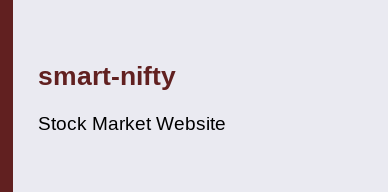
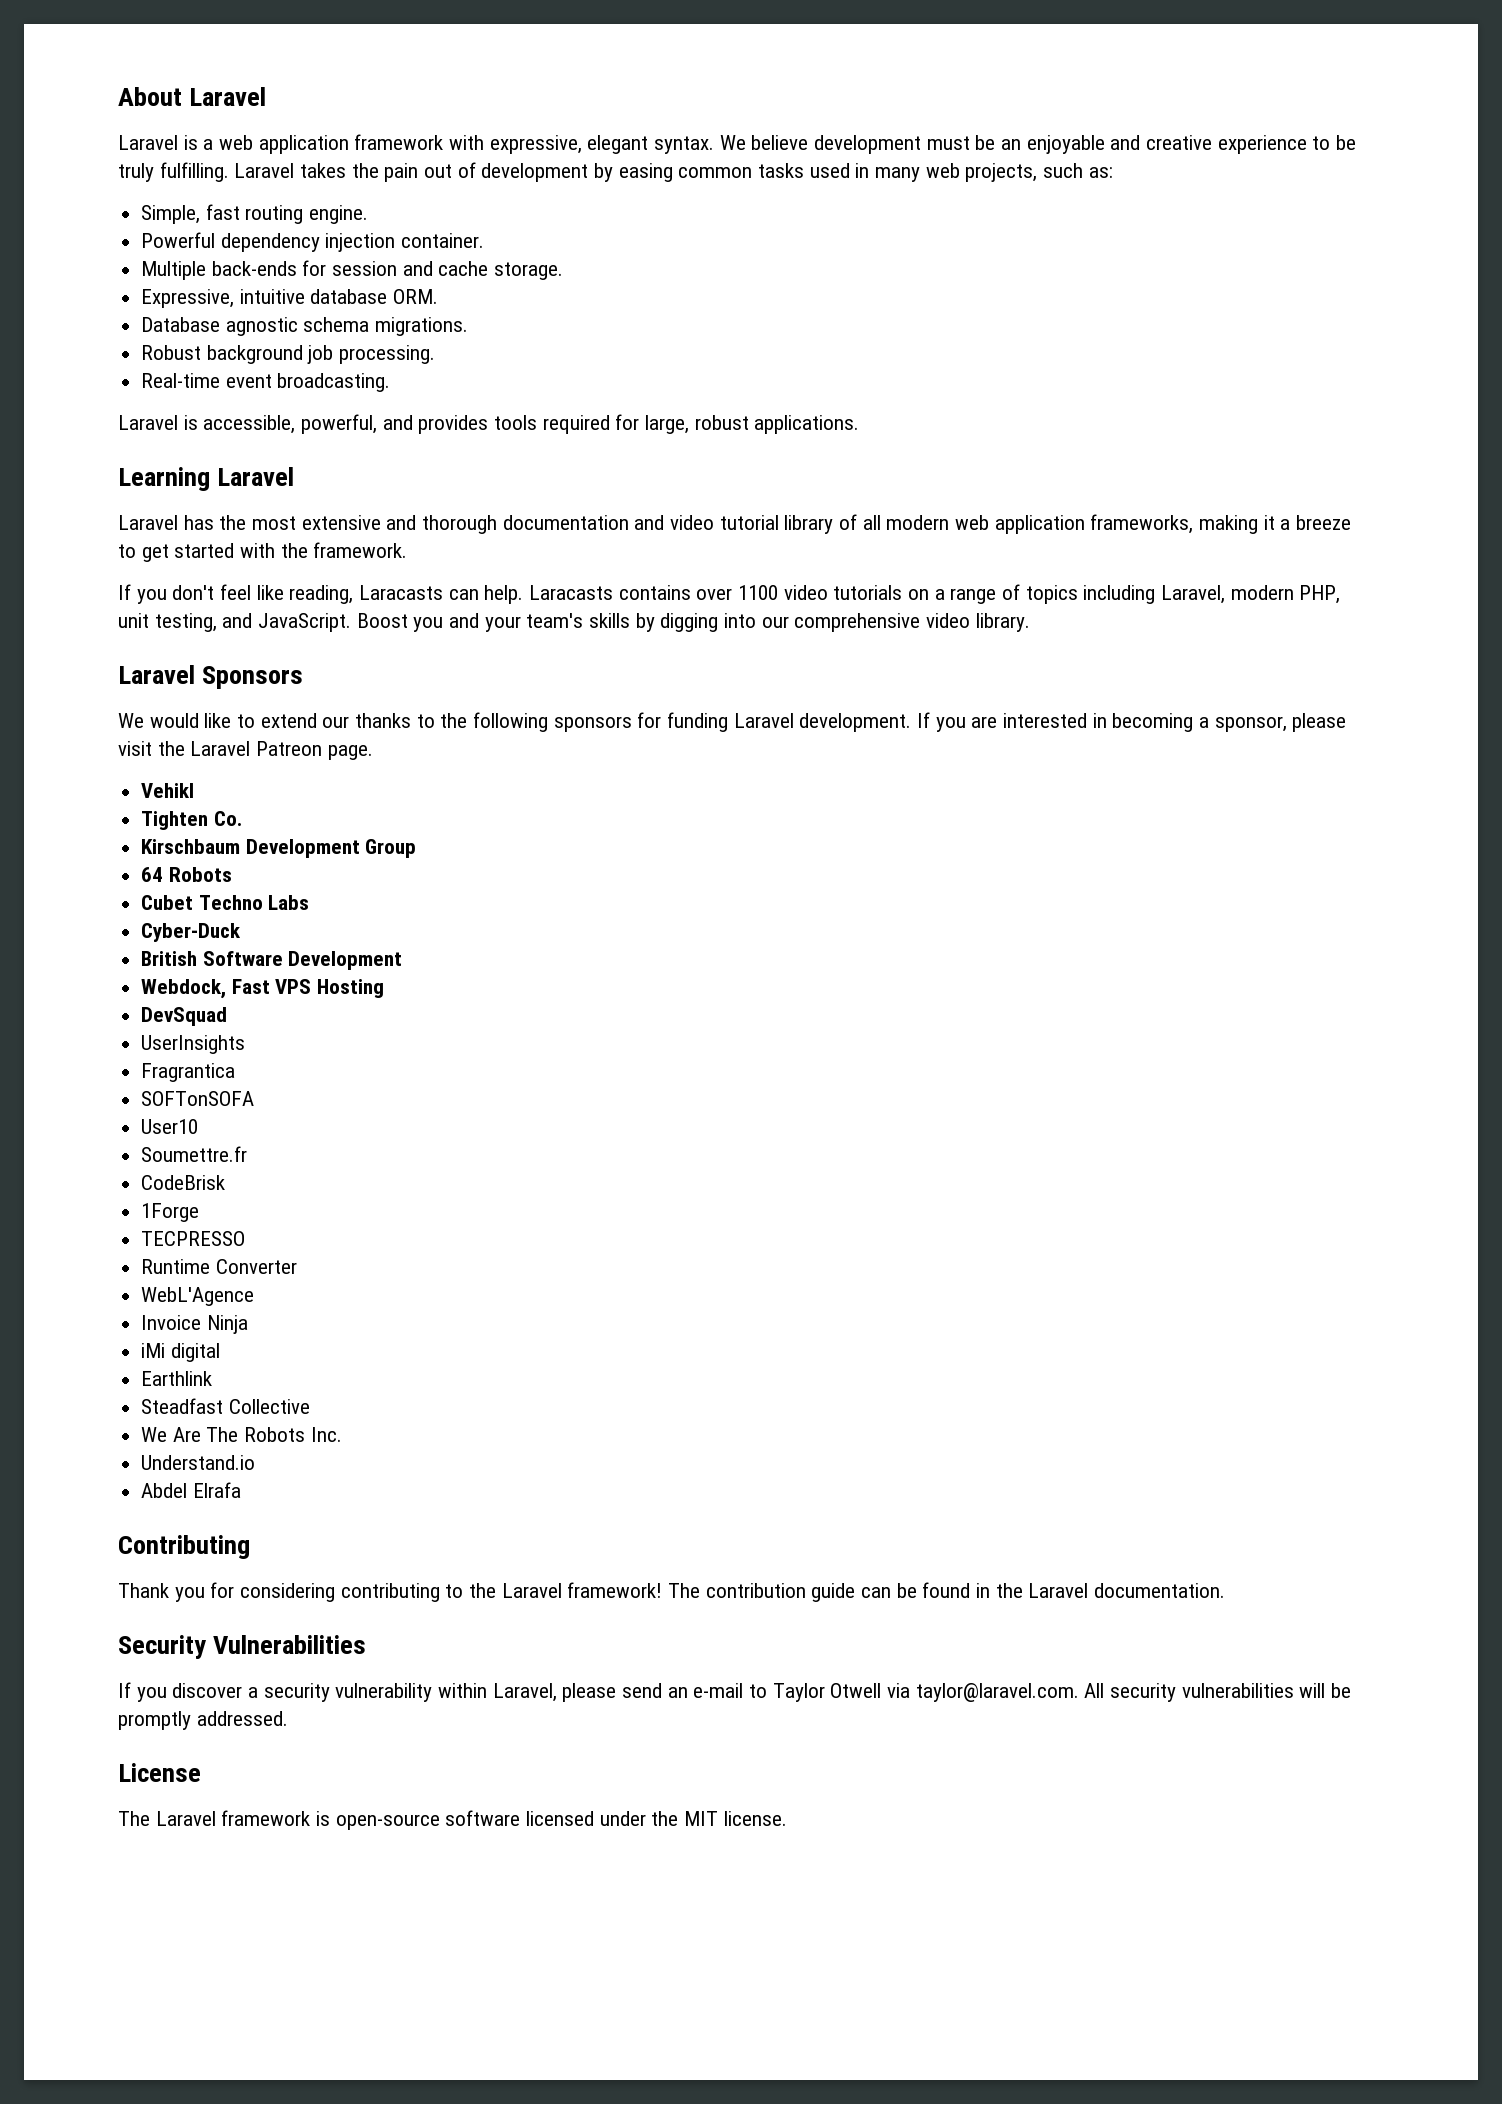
[38,66,176,90] [38,117,227,130] smart-nifty // Stock Market Website -> [118,87,267,106] [118,134,1357,154] [118,162,1113,182] [141,204,369,224] [141,232,485,252] [141,260,564,280] [141,289,439,308] [141,317,469,336] [141,345,436,364] [141,373,391,392] [118,414,860,434] [118,467,295,491] [118,514,1352,534] [118,542,408,562] [118,584,1341,604] [118,613,1030,632] [118,665,304,689] [118,712,1347,732] [118,741,373,760] [141,783,195,798] [141,811,242,830] [141,839,417,858] [141,867,232,882] [141,895,310,910] [141,923,242,942] [141,951,403,970] [141,979,385,999] [141,1007,228,1026] [141,1035,246,1054] [141,1063,236,1082] [141,1091,255,1106] [141,1119,199,1134] [141,1146,248,1162] [141,1175,226,1190] [141,1203,200,1222] [141,1231,246,1246] [141,1259,297,1274] [141,1287,255,1306] [141,1315,248,1334] [141,1343,220,1362] [141,1371,213,1386] [141,1398,310,1414] [141,1427,342,1442] [141,1455,256,1470] [141,1482,241,1498] [118,1535,250,1559] [118,1582,1226,1602] [118,1635,367,1659] [118,1682,1352,1702] [118,1711,288,1730] [118,1763,201,1782] [118,1810,787,1830] About Laravel // Laravel is a web application framework with expressive, elegant syntax. We believe development must be an enjoyable and creative experience to be truly fulfilling. Laravel takes the pain out of development by easing common tasks used in many web projects, such as: // Simple, fast routing engine. // Powerful dependency injection container. // Multiple back-ends for session and cache storage. // Expressive, intuitive database ORM. // Database agnostic schema migrations. // Robust background job processing. // Real-time event broadcasting. // Laravel is accessible, powerful, and provides tools required for large, robust applications. // Learning Laravel // Laravel has the most extensive and thorough documentation and video tutorial library of all modern web application frameworks, making it a breeze to get started with the framework. // If you don't feel like reading, Laracasts can help. Laracasts contains over 1100 video tutorials on a range of topics including Laravel, modern PHP, unit testing, and JavaScript. Boost you and your team's skills by digging into our comprehensive video library. // Laravel Sponsors // We would like to extend our thanks to the following sponsors for funding Laravel development. If you are interested in becoming a sponsor, please visit the Laravel Patreon page. // Vehikl // Tighten Co. // Kirschbaum Development Group // 64 Robots // Cubet Techno Labs // Cyber-Duck // British Software Development // Webdock, Fast VPS Hosting // DevSquad // UserInsights // Fragrantica // SOFTonSOFA // User10 // Soumettre.fr // CodeBrisk // 1Forge // TECPRESSO // Runtime Converter // WebL'Agence // Invoice Ninja // iMi digital // Earthlink // Steadfast Collective // We Are The Robots Inc. // Understand.io // Abdel Elrafa // Contributing // Thank you for considering contributing to the Laravel framework! The contribution guide can be found in the Laravel documentation. // Security Vulnerabilities // If you discover a security vulnerability within Laravel, please send an e-mail to Taylor Otwell via taylor@laravel.com. All security vulnerabilities will be promptly addressed. // License // The Laravel framework is open-source software licensed under the MIT license.

